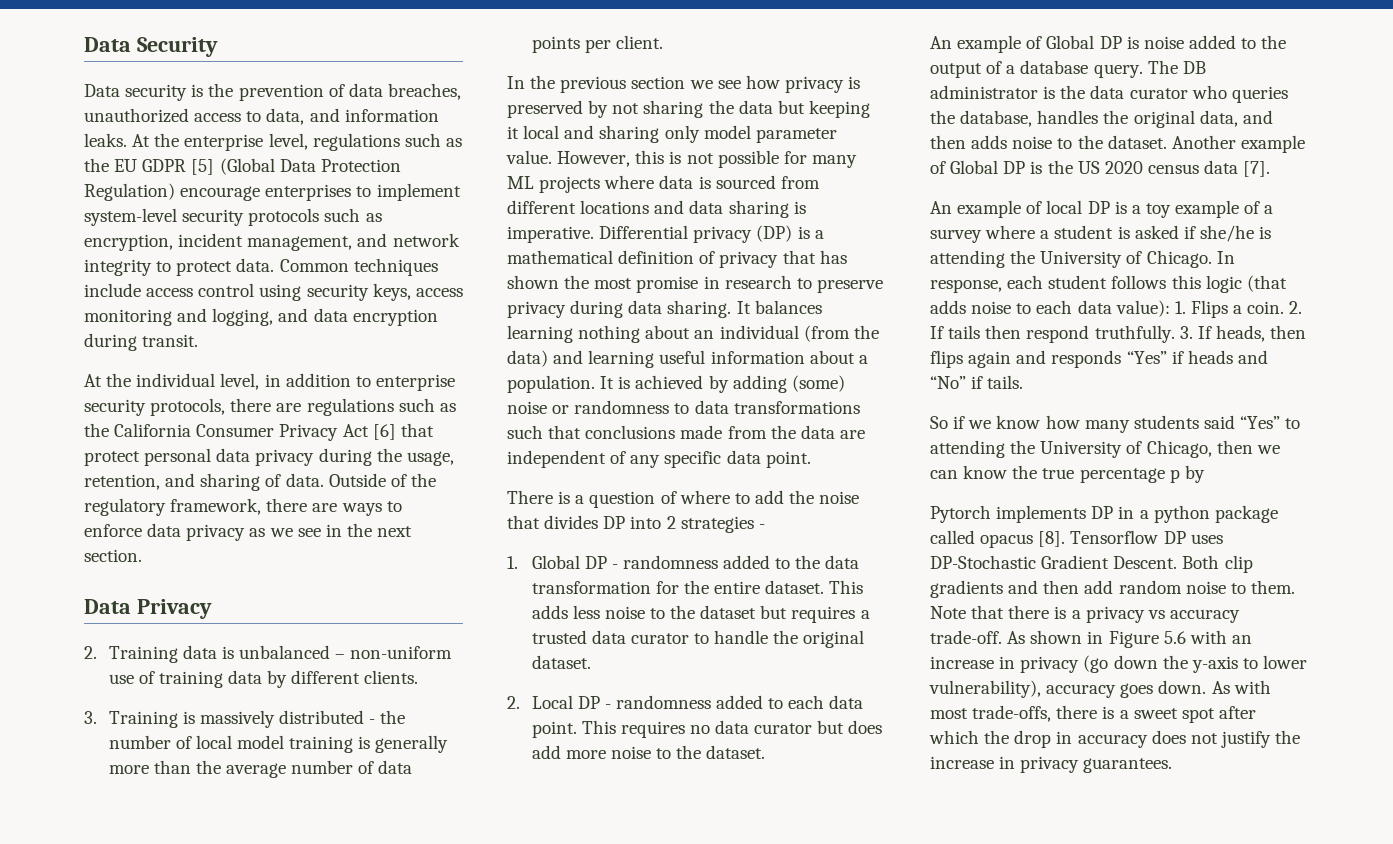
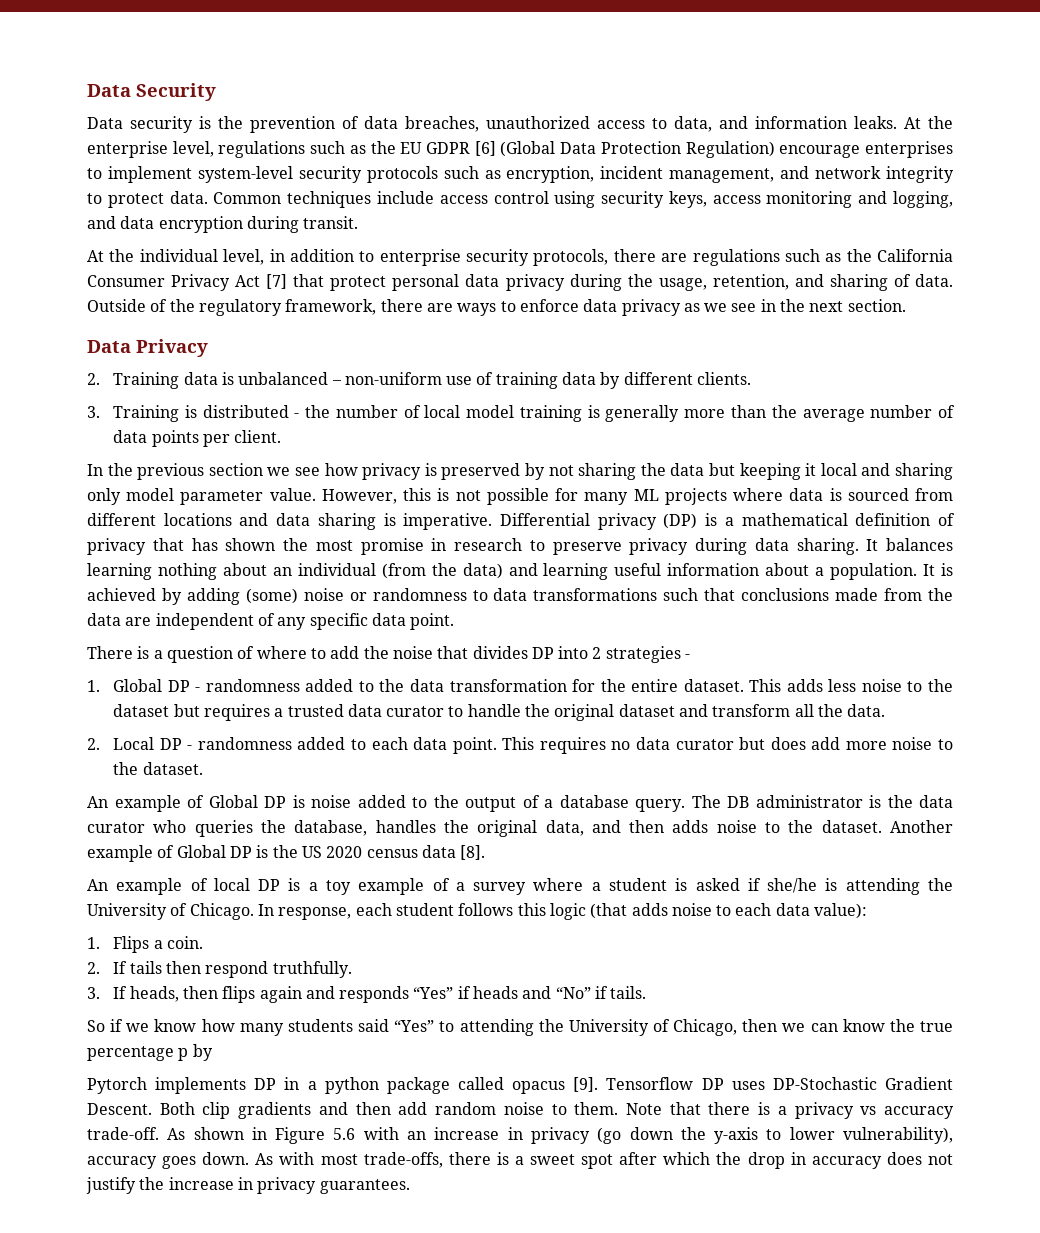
[191,159,215,175] [5] -> [474,141,496,156] [6]
[372,424,396,440] [6] -> [266,274,288,289] [7]
[199,710,275,728] massively -> (197, 411) none
[531,655,591,669] dataset. -> [618,704,886,717] dataset and transform all the data.
[1243,161,1271,177] [7]. -> [460,845,486,860] [8].
(1170, 308) none -> (868, 911) //
(1285, 307) none -> (203, 942) //
(1175, 334) none -> (352, 969) //
[1038,531,1066,547] [8]. -> [573,1077,599,1092] [9].

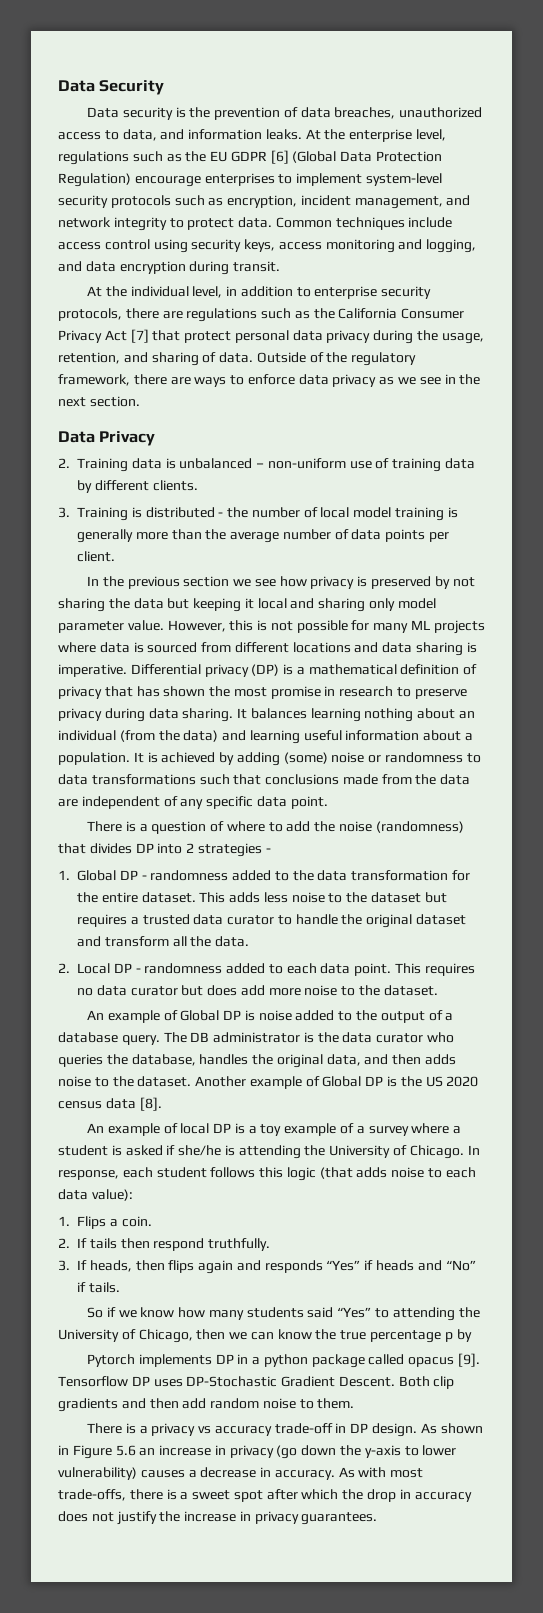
(433, 652) none -> [375,821,464,833] (randomness)
[625,1102,751,1115] Note that there -> [86,1423,122,1434] // There
[87,1127,159,1140] trade-off. -> [274,1423,418,1437] trade-off in DP design.
[363,1127,399,1140] with -> (136, 1450) none
[842,1127,953,1144] [87,1152,250,1169] vulnerability), accuracy goes down. -> [58,1467,335,1480] vulnerability) causes a decrease in accuracy.

